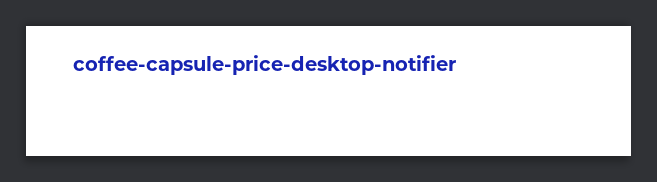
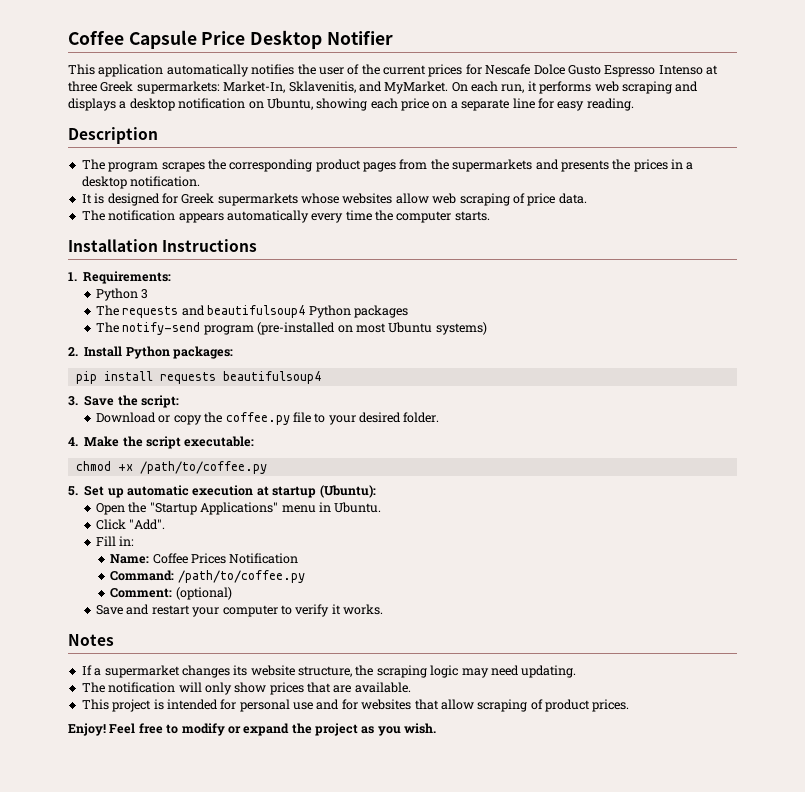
[73,55,456,75] coffee-capsule-price-desktop-notifier -> [68,30,393,49] [68,64,718,77] [68,81,699,94] [68,98,634,111] [68,127,158,144] [81,159,694,172] [81,176,201,189] [81,193,587,206] [81,210,490,223] [68,239,258,252] [68,271,172,284] [96,288,149,301] [96,305,408,318] [96,322,487,335] [68,346,233,359] [75,371,321,384] [68,395,179,408] [96,412,440,425] [68,436,255,449] [75,461,267,474] [68,485,376,498] [96,502,382,515] [96,519,166,530] [96,536,135,546] [110,553,299,564] [110,570,305,583] [110,587,232,600] [96,604,384,617] [68,634,114,646] [81,665,577,678] [81,682,411,695] [81,699,630,712] [68,723,437,736] Coffee Capsule Price Desktop Notifier // This application automatically notifies the user of the current prices for Nescafe Dolce Gusto Espresso Intenso at three Greek supermarkets: Market-In, Sklavenitis, and MyMarket. On each run, it performs web scraping and displays a desktop notification on Ubuntu, showing each price on a separate line for easy reading. // Description // The program scrapes the corresponding product pages from the supermarkets and presents the prices in a desktop notification. // It is designed for Greek supermarkets whose websites allow web scraping of price data. // The notification appears automatically every time the computer starts. // Installation Instructions // 1. Requirements: // Python 3 // The requests and beautifulsoup4 Python packages // The notify-send program (pre-installed on most Ubuntu systems) // 2. Install Python packages: // pip install requests beautifulsoup4 // 3. Save the script: // Download or copy the coffee.py file to your desired folder. // 4. Make the script executable: // chmod +x /path/to/coffee.py // 5. Set up automatic execution at startup (Ubuntu): // Open the "Startup Applications" menu in Ubuntu. // Click "Add". // Fill in: // Name: Coffee Prices Notification // Command: /path/to/coffee.py // Comment: (optional) // Save and restart your computer to verify it works. // Notes // If a supermarket changes its website structure, the scraping logic may need updating. // The notification will only show prices that are available. // This project is intended for personal use and for websites that allow scraping of product prices. // Enjoy! Feel free to modify or expand the project as you wish.

